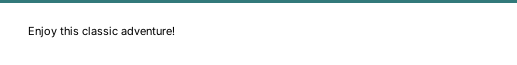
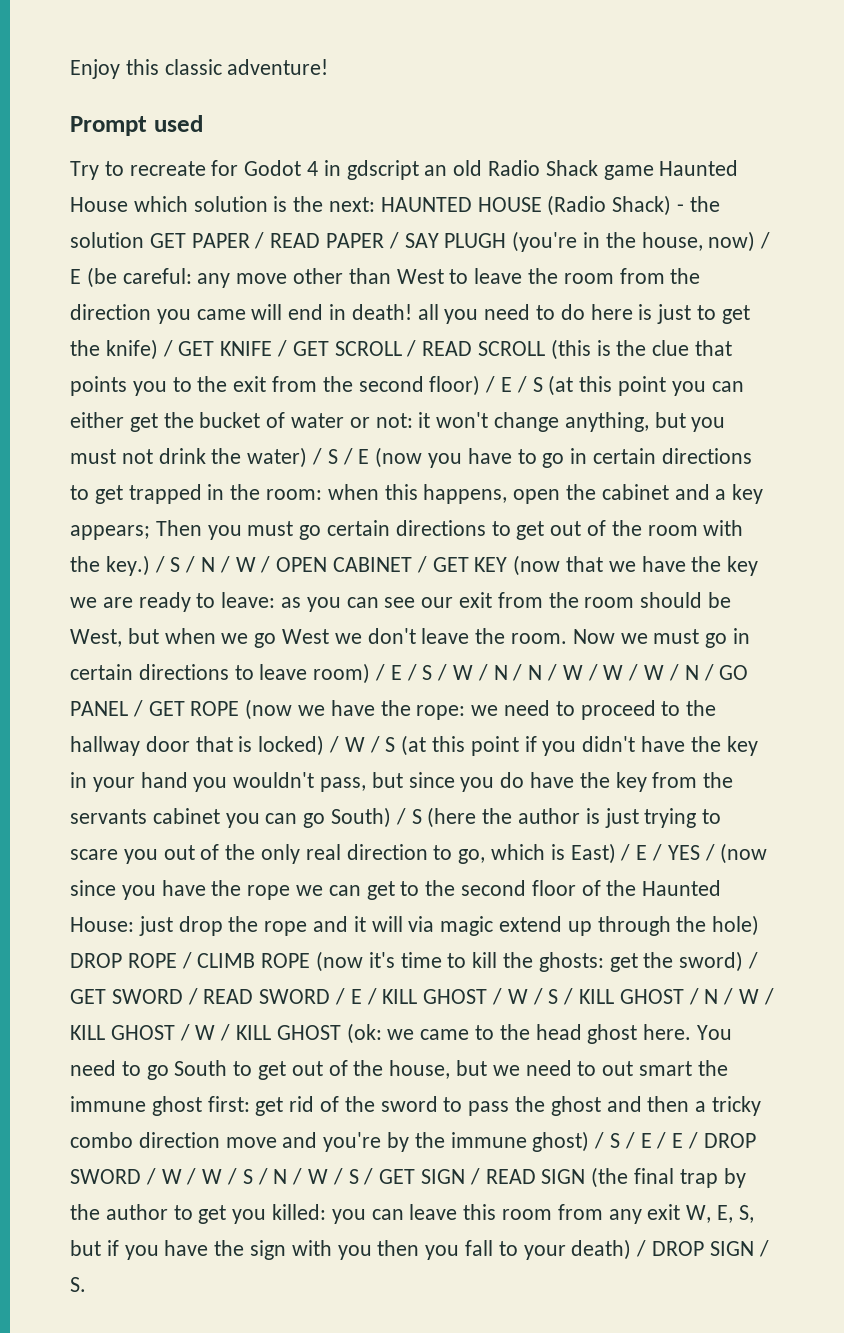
(176, 31) none -> [70,115,203,136] [70,160,739,180] [70,195,720,216] [70,231,771,252] [70,267,701,288] [70,304,750,324] [70,339,733,360] [70,375,744,396] [70,412,726,432] [70,447,752,468] [70,484,764,504] [70,520,744,540] [70,555,759,576] [70,592,732,612] [70,628,751,648] [70,663,749,684] [70,699,717,720] [70,735,758,756] [70,772,734,792] [70,807,722,828] [70,843,768,864] [70,880,722,900] [70,915,760,936] [70,951,759,972] [70,988,774,1005] [70,1023,733,1044] [70,1060,728,1080] [70,1096,762,1116] [70,1131,756,1152] [70,1167,746,1188] [70,1204,754,1224] [70,1239,769,1260] [70,1277,86,1292] // Prompt used // Try to recreate for Godot 4 in gdscript an old Radio Shack game Haunted House which solution is the next: HAUNTED HOUSE (Radio Shack) - the solution GET PAPER / READ PAPER / SAY PLUGH (you're in the house, now) / E (be careful: any move other than West to leave the room from the direction you came will end in death! all you need to do here is just to get the knife) / GET KNIFE / GET SCROLL / READ SCROLL (this is the clue that points you to the exit from the second floor) / E / S (at this point you can either get the bucket of water or not: it won't change anything, but you must not drink the water) / S / E (now you have to go in certain directions to get trapped in the room: when this happens, open the cabinet and a key appears; Then you must go certain directions to get out of the room with the key.) / S / N / W / OPEN CABINET / GET KEY (now that we have the key we are ready to leave: as you can see our exit from the room should be West, but when we go West we don't leave the room. Now we must go in certain directions to leave room) / E / S / W / N / N / W / W / W / N / GO PANEL / GET ROPE (now we have the rope: we need to proceed to the hallway door that is locked) / W / S (at this point if you didn't have the key in your hand you wouldn't pass, but since you do have the key from the servants cabinet you can go South) / S (here the author is just trying to scare you out of the only real direction to go, which is East) / E / YES / (now since you have the rope we can get to the second floor of the Haunted House: just drop the rope and it will via magic extend up through the hole) DROP ROPE / CLIMB ROPE (now it's time to kill the ghosts: get the sword) / GET SWORD / READ SWORD / E / KILL GHOST / W / S / KILL GHOST / N / W / KILL GHOST / W / KILL GHOST (ok: we came to the head ghost here. You need to go South to get out of the house, but we need to out smart the immune ghost first: get rid of the sword to pass the ghost and then a tricky combo direction move and you're by the immune ghost) / S / E / E / DROP SWORD / W / W / S / N / W / S / GET SIGN / READ SIGN (the final trap by the author to get you killed: you can leave this room from any exit W, E, S, but if you have the sign with you then you fall to your death) / DROP SIGN / S.

